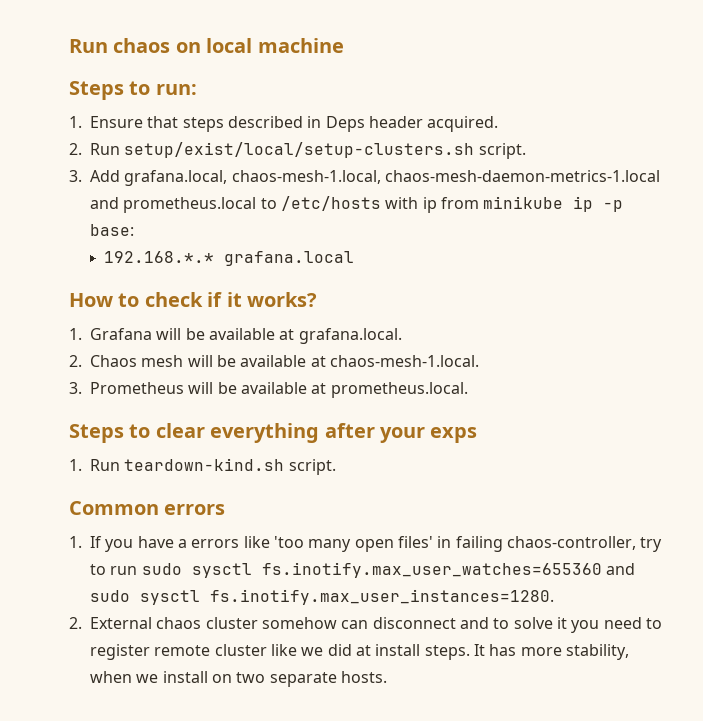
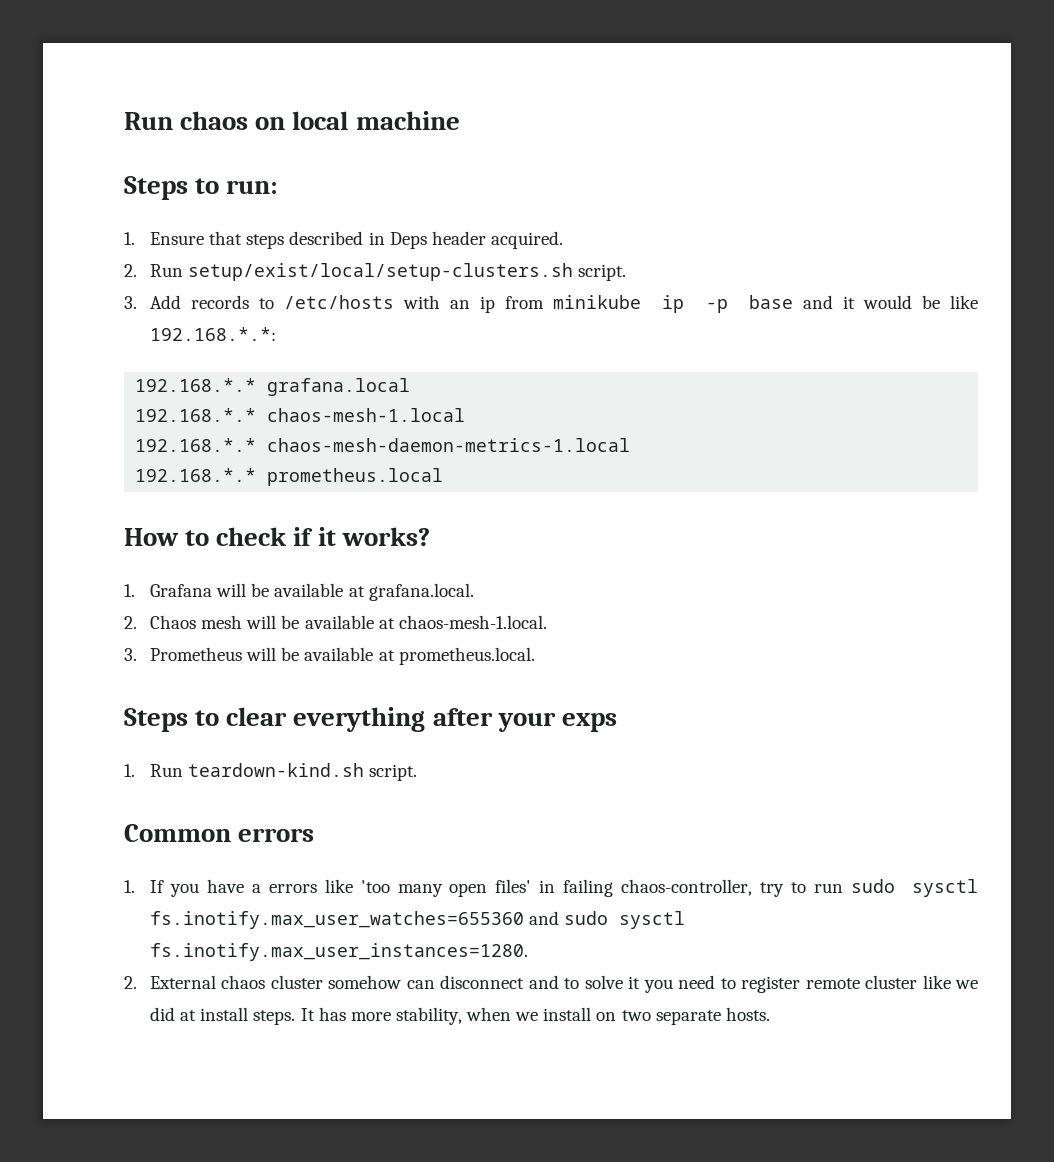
[124,170,660,186] [90,197,257,213] grafana.local, chaos-mesh-1.local, chaos-mesh-daemon-metrics-1.local and prometheus.local -> [190,295,249,309] records
(419, 203) none -> [449,300,470,309] an
[90,224,134,236] [104,251,355,266] base: // 192.168.*.* grafana.local -> [749,295,979,309] [149,327,276,341] [135,378,411,396] [135,408,466,422] [135,438,631,452] [135,468,444,486] base and it would be like 192.168.*.*: // 192.168.*.* grafana.local // 192.168.*.* chaos-mesh-1.local // 192.168.*.* chaos-mesh-daemon-metrics-1.local // 192.168.*.* prometheus.local

